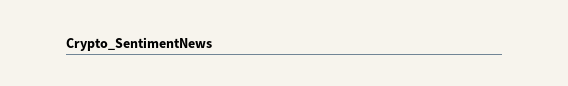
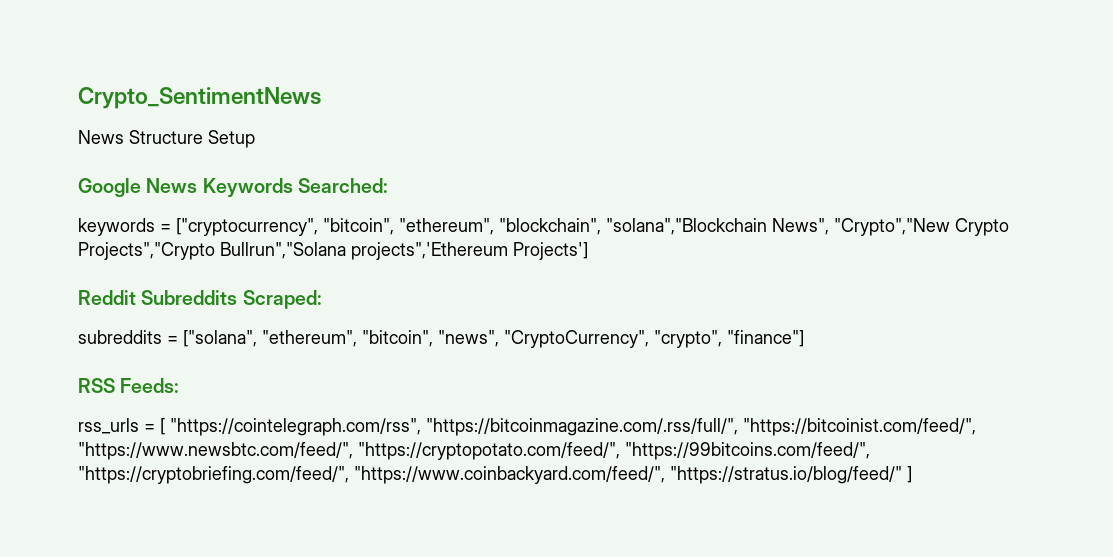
(212, 44) none -> [78,130,255,148] [78,178,388,197] [78,218,1009,236] [78,242,588,260] [78,290,322,309] [78,330,804,348] [78,378,180,393] [78,418,976,436] [78,442,870,460] [78,466,912,484] // News Structure Setup // Google News Keywords Searched: // keywords = ["cryptocurrency", "bitcoin", "ethereum", "blockchain", "solana","Blockchain News", "Crypto","New Crypto Projects","Crypto Bullrun","Solana projects",'Ethereum Projects'] // Reddit Subreddits Scraped: // subreddits = ["solana", "ethereum", "bitcoin", "news", "CryptoCurrency", "crypto", "finance"] // RSS Feeds: // rss_urls = [ "https://cointelegraph.com/rss", "https://bitcoinmagazine.com/.rss/full/", "https://bitcoinist.com/feed/", "https://www.newsbtc.com/feed/", "https://cryptopotato.com/feed/", "https://99bitcoins.com/feed/", "https://cryptobriefing.com/feed/", "https://www.coinbackyard.com/feed/", "https://stratus.io/blog/feed/" ]

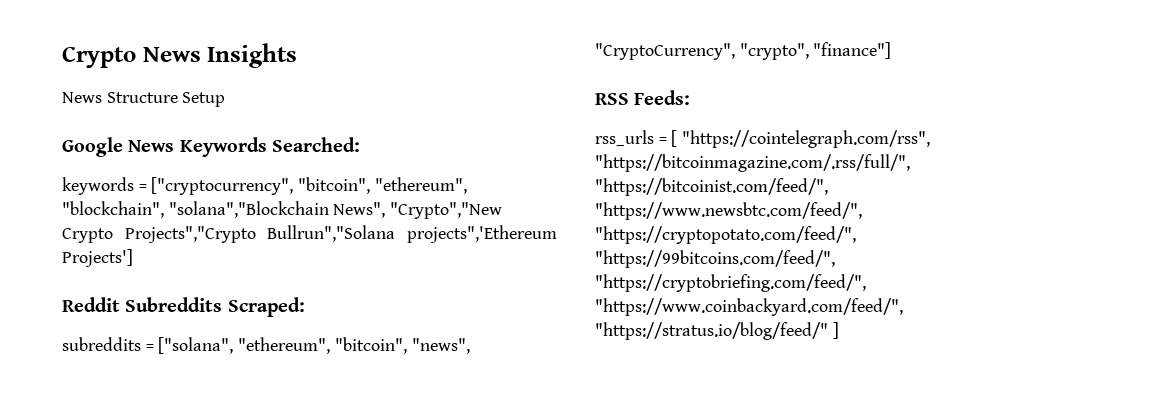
[78,87,321,109] Crypto_SentimentNews -> [62,43,298,68] Crypto News Insights

